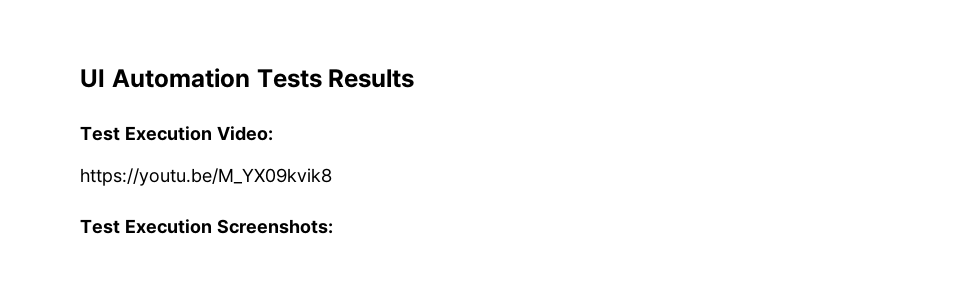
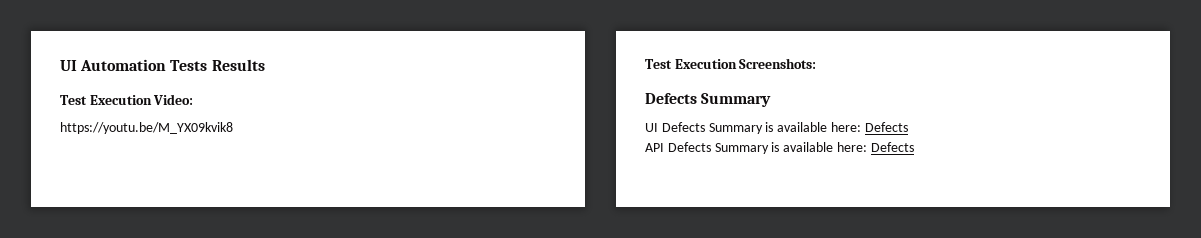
(333, 226) none -> [645,93,772,107] [645,122,908,134] [645,142,914,154] // Defects Summary // UI Defects Summary is available here: Defects // API Defects Summary is available here: Defects

